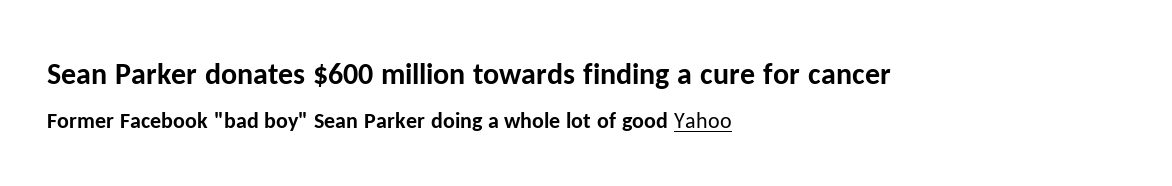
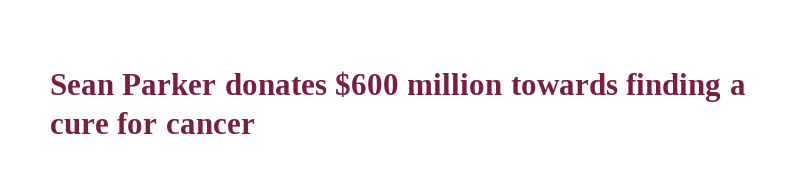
[47,112,732,131] // Former Facebook "bad boy" Sean Parker doing a whole lot of good Yahoo -> (255, 126) none

